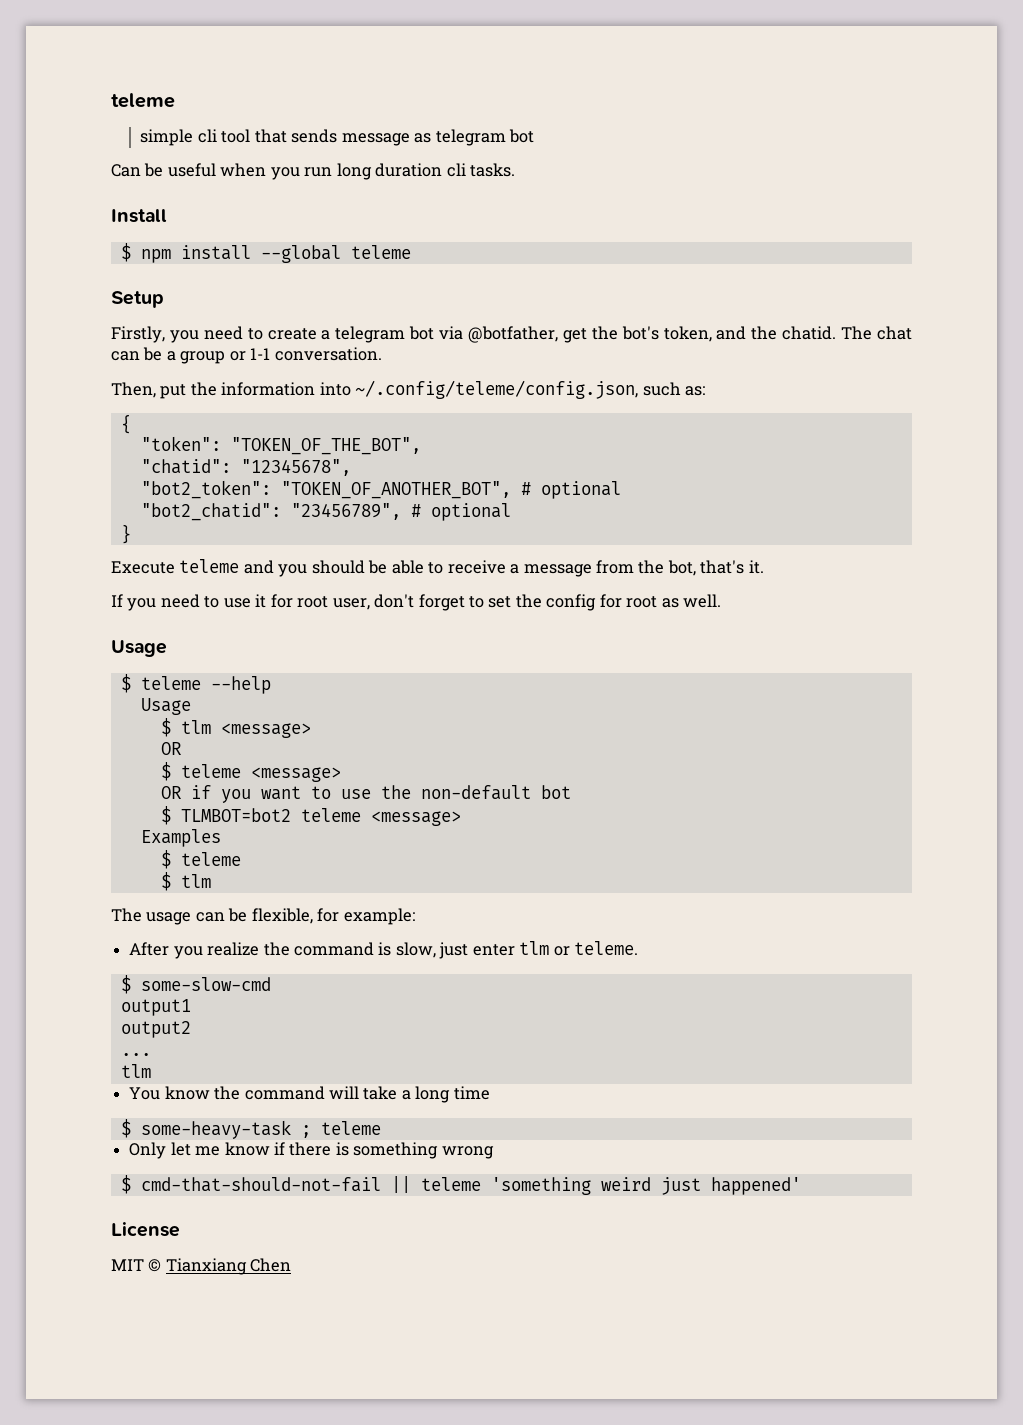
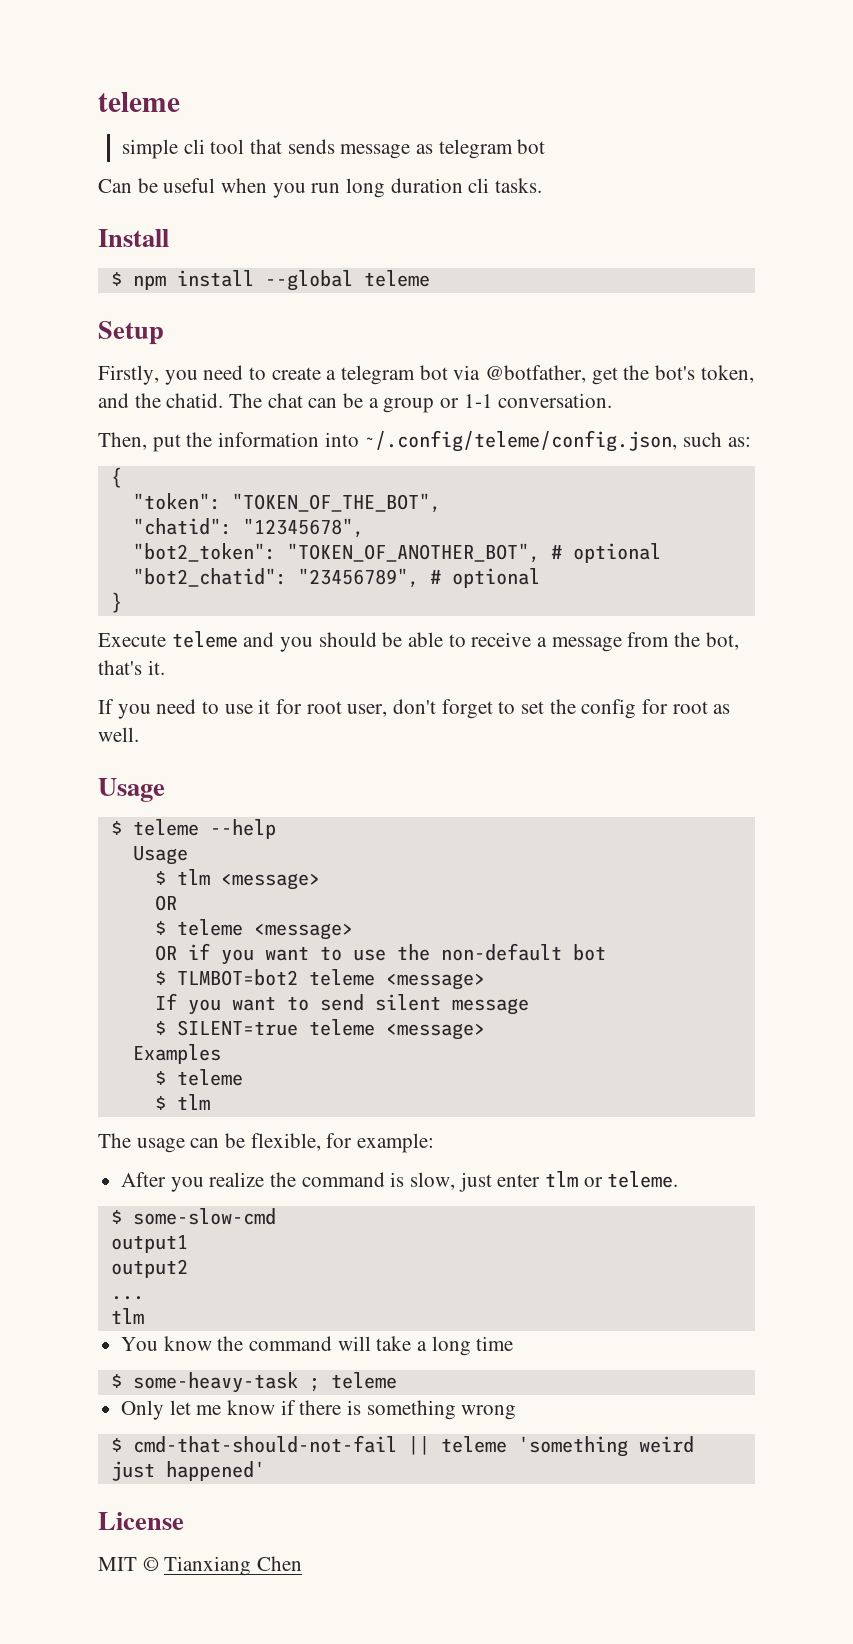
(461, 818) none -> [154,993,529,1015] [154,1019,485,1040] // If you want to send silent message // $ SILENT=true teleme <message>

